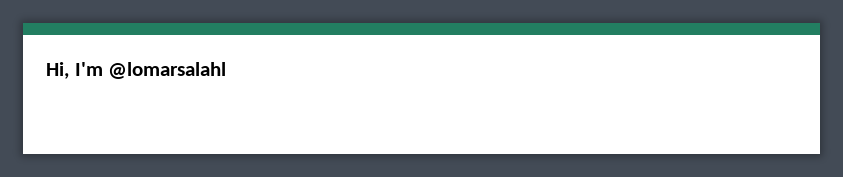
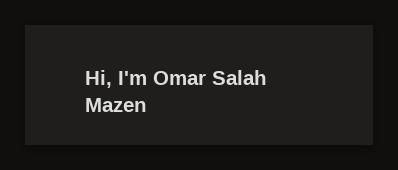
[108,62,227,79] @lomarsalahl -> [153,70,267,85] [85,98,147,112] Omar Salah Mazen

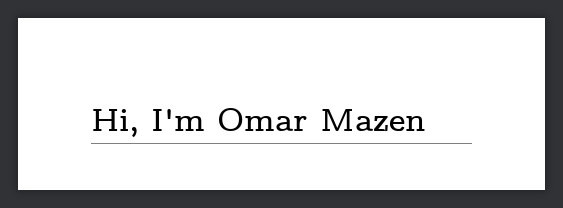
[212,70,267,85] Salah -> (308, 119) none

